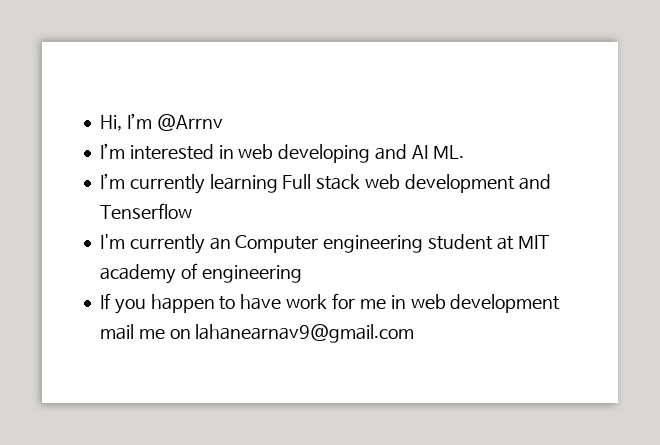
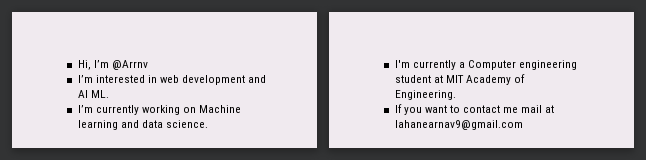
[278,144,371,163] developing -> [182,75,246,85] development
[209,174,551,193] [99,203,192,219] [99,234,231,254] learning Full stack web development and Tenserflow // I'm currently an -> [141,105,242,115] [77,120,208,130] [394,60,465,70] working on Machine learning and data science. // I'm currently a
[99,263,302,284] academy of engineering -> [465,74,526,85] [394,90,456,100] Academy of Engineering.
[150,293,561,313] [99,324,191,340] happen to have work for me in web development mail me on -> [424,105,555,113] want to contact me mail at

